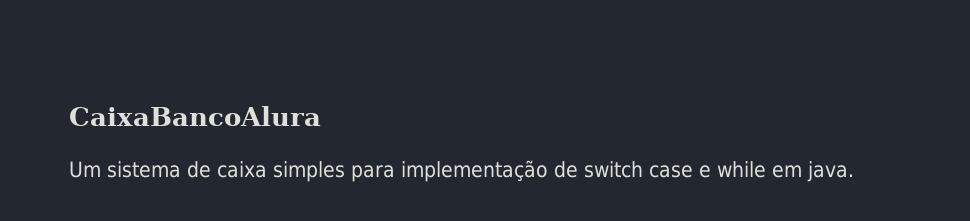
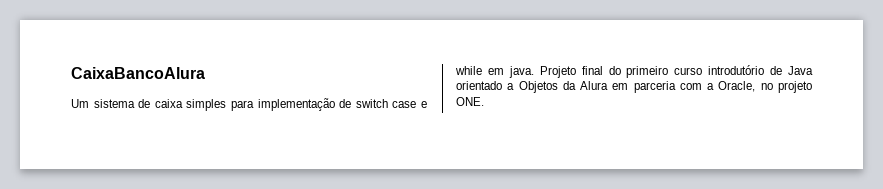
(854, 171) none -> [539,65,813,78] [456,81,812,93] [456,97,484,106] Projeto final do primeiro curso introdutório de Java orientado a Objetos da Alura em parceria com a Oracle, no projeto ONE.

